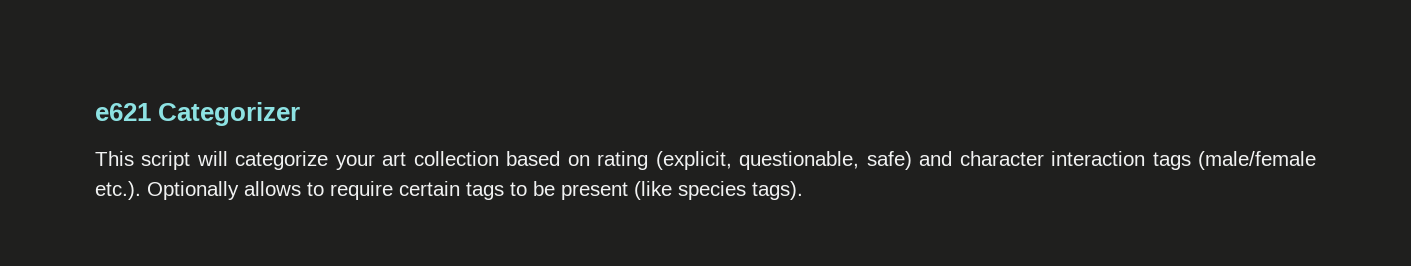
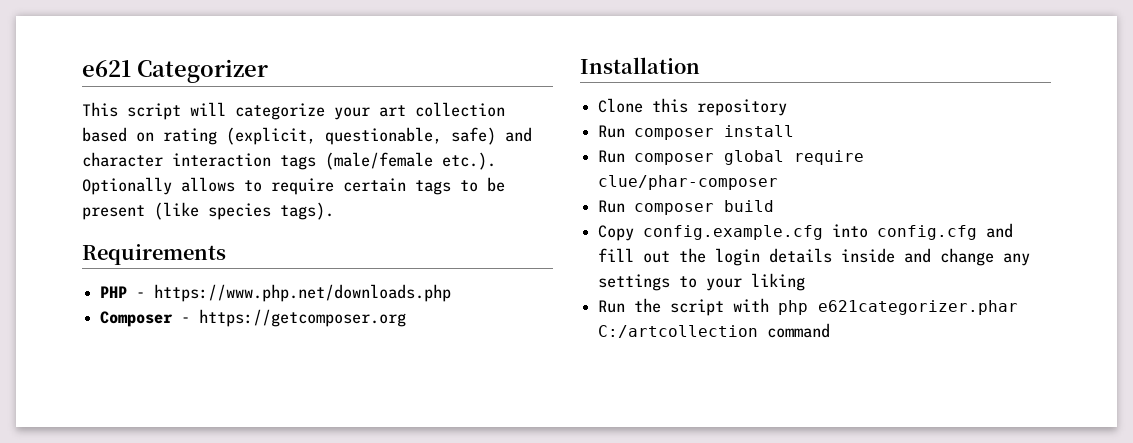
(803, 190) none -> [82,244,226,265] [100,284,452,302] [100,309,407,327] [580,57,700,74] [598,98,788,116] [598,125,795,140] [598,150,865,165] [598,175,779,190] [598,200,775,215] [598,223,1014,241] [598,248,1031,266] [598,273,806,291] [598,298,1019,316] [598,323,831,338] // Requirements // PHP - https://www.php.net/downloads.php // Composer - https://getcomposer.org // Installation // Clone this repository // Run composer install // Run composer global require clue/phar-composer // Run composer build // Copy config.example.cfg into config.cfg and fill out the login details inside and change any settings to your liking // Run the script with php e621categorizer.phar C:/artcollection command

